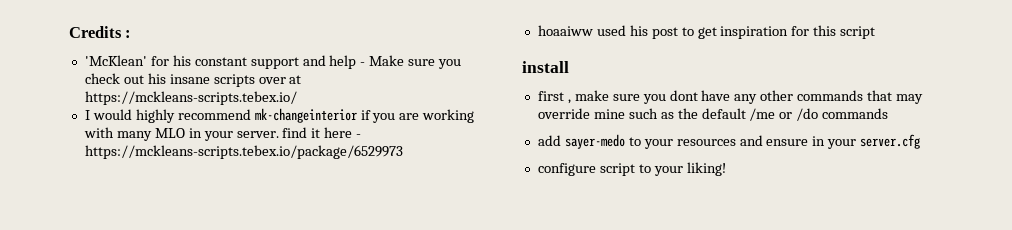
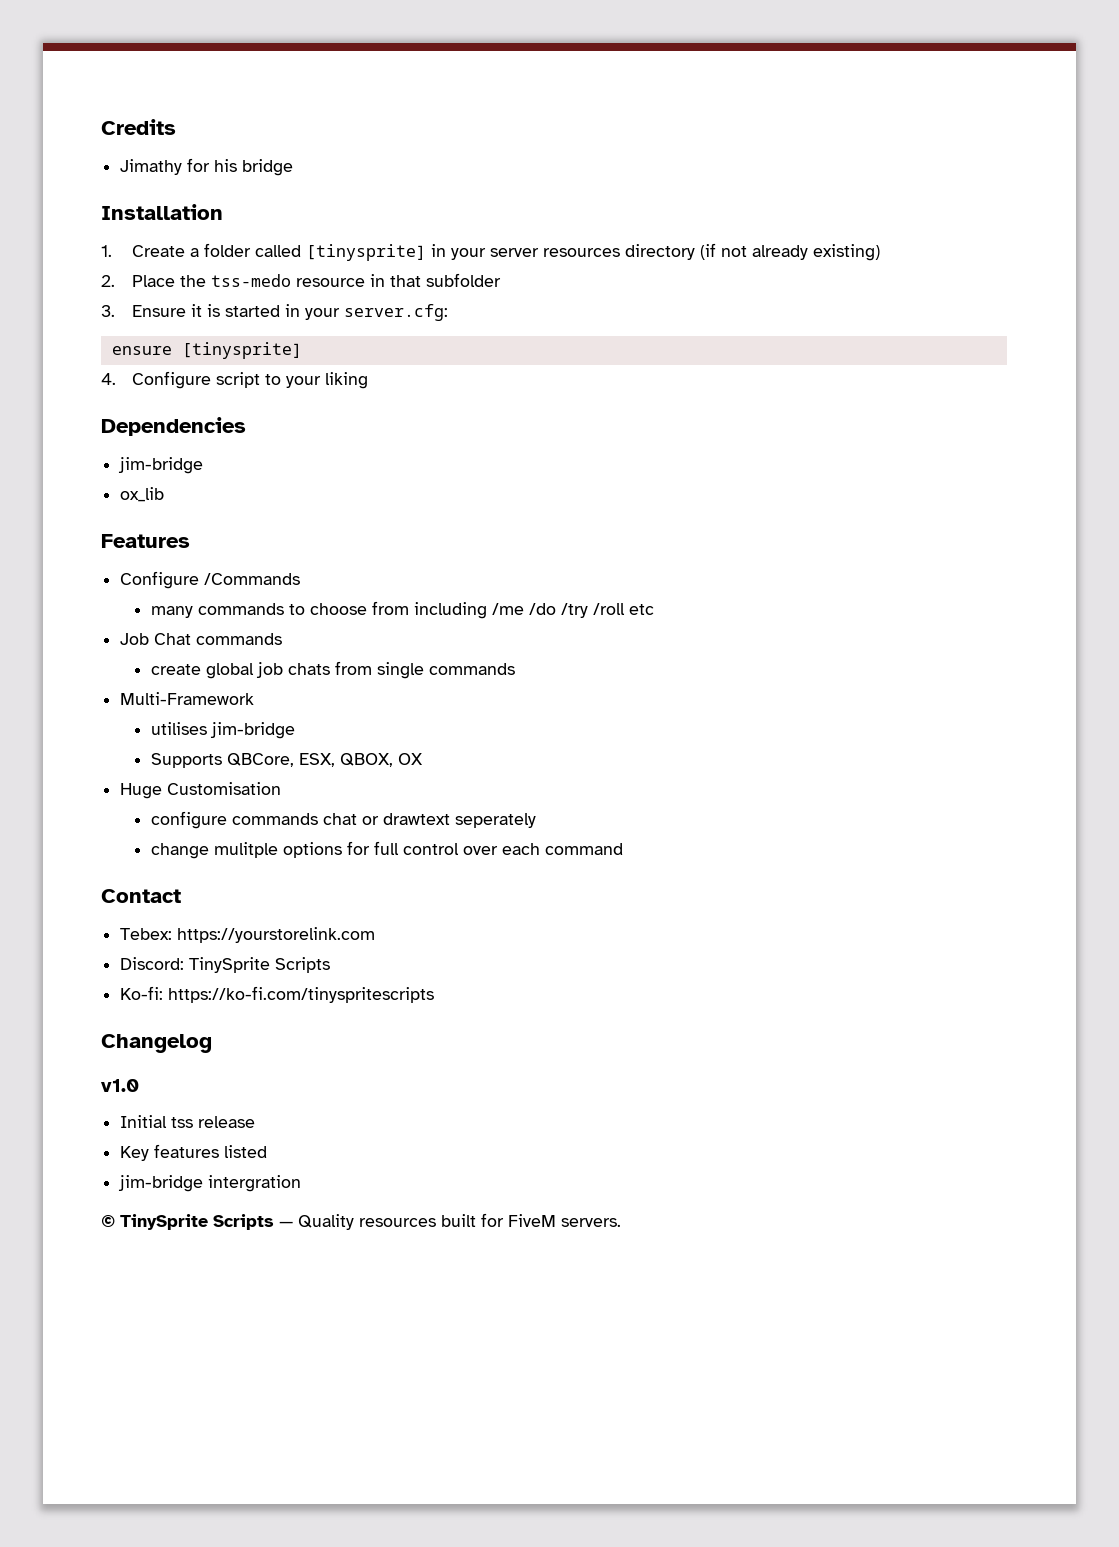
[125,30,132,38] [84,55,462,69] [84,73,302,87] [84,91,297,105] [84,108,475,123] [83,127,362,141] [84,145,403,159] [537,25,876,39] [522,61,569,73] [537,90,924,104] [537,108,889,121] [537,134,921,149] [537,162,726,176] : // 'McKlean' for his constant support and help - Make sure you check out his insane scripts over at https://mckleans-scripts.tebex.io/ // I would highly recommend mk-changeinterior if you are working with many MLO in your server. find it here - https://mckleans-scripts.tebex.io/package/6529973 // hoaaiww used his post to get inspiration for this script // install // first , make sure you dont have any other commands that may override mine such as the default /me or /do commands // add sayer-medo to your resources and ensure in your server.cfg // configure script to your liking! -> [120,158,294,176] [101,204,223,220] [101,243,880,261] [101,273,501,287] [101,304,448,321] [111,342,302,359] [101,371,368,389] [101,417,246,436] [118,457,204,474] [120,487,165,502] [101,534,190,548] [120,571,301,589] [150,601,654,619] [120,633,283,645] [150,661,515,679] [120,692,255,705] [150,722,295,739] [150,753,423,768] [120,782,282,799] [150,811,536,829] [150,841,623,859] [101,889,181,903] [120,927,376,943] [120,957,331,973] [120,986,435,1003] [101,1034,212,1053] [101,1079,139,1092] [120,1115,256,1128] [120,1144,268,1161] [118,1175,302,1192] [101,1213,621,1230] // Jimathy for his bridge // Installation // 1. Create a folder called [tinysprite] in your server resources directory (if not already existing) // 2. Place the tss-medo resource in that subfolder // 3. Ensure it is started in your server.cfg: // ensure [tinysprite] // 4. Configure script to your liking // Dependencies // jim-bridge // ox_lib // Features // Configure /Commands // many commands to choose from including /me /do /try /roll etc // Job Chat commands // create global job chats from single commands // Multi-Framework // utilises jim-bridge // Supports QBCore, ESX, QBOX, OX // Huge Customisation // configure commands chat or drawtext seperately // change mulitple options for full control over each command // Contact // Tebex: https://yourstorelink.com // Discord: TinySprite Scripts // Ko-fi: https://ko-fi.com/tinyspritescripts // Changelog // v1.0 // Initial tss release // Key features listed // jim-bridge intergration // © TinySprite Scripts — Quality resources built for FiveM servers.

